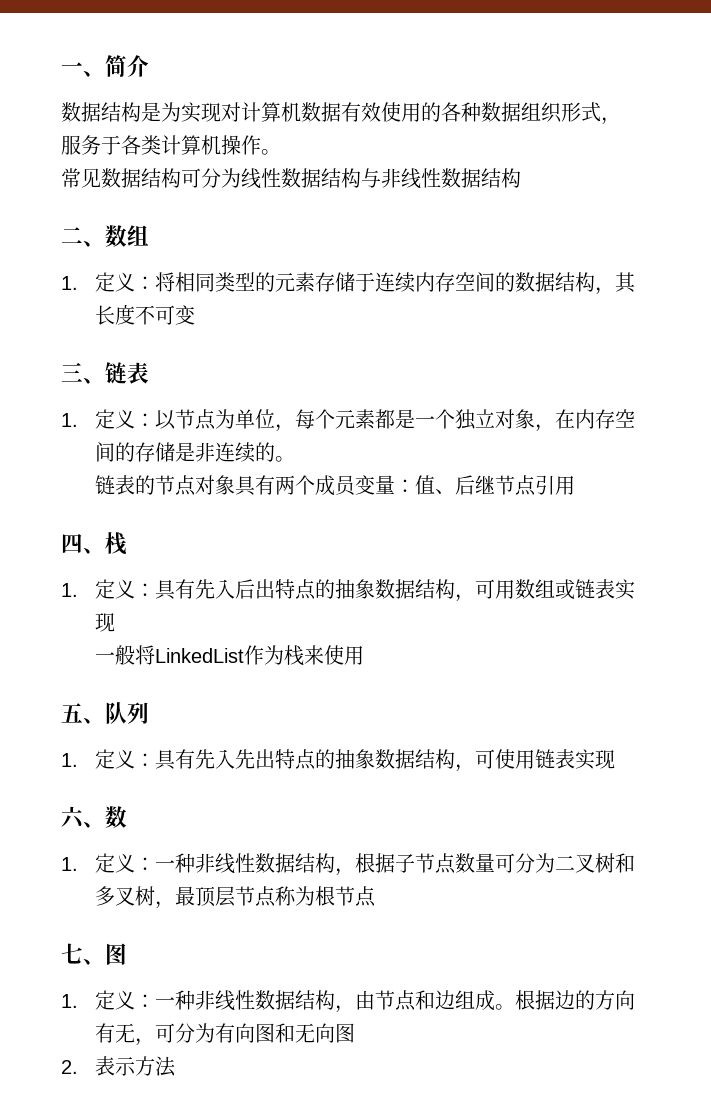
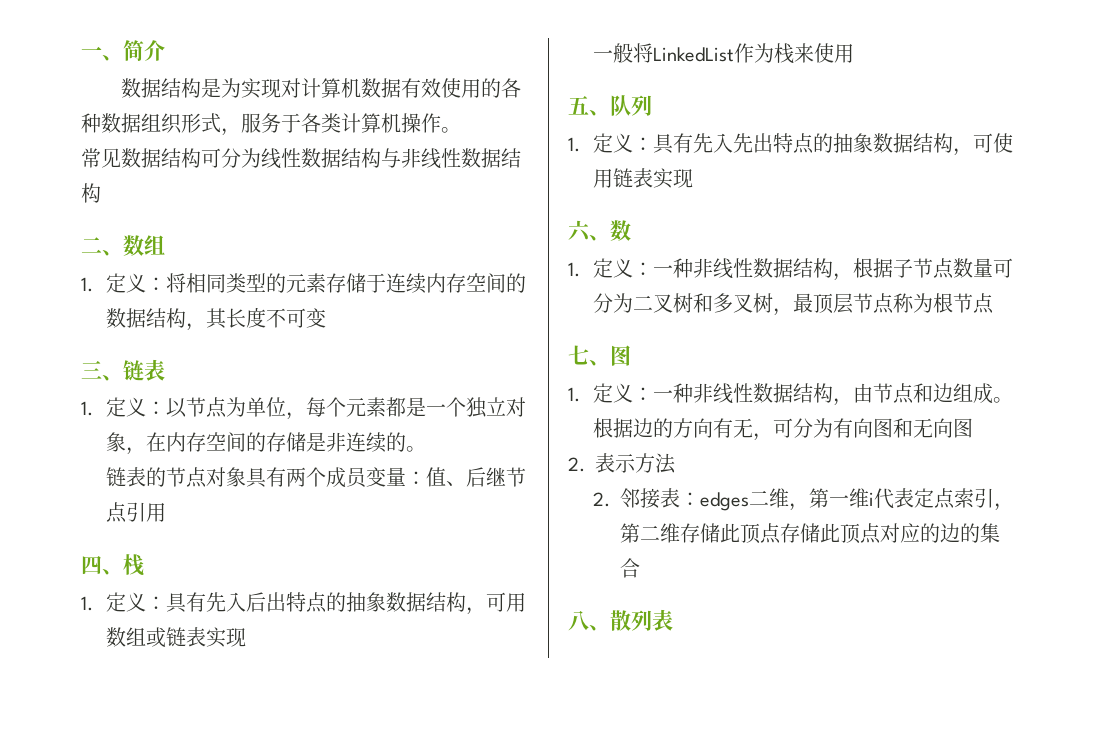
(177, 1066) none -> [593,488,1015,511] [620,523,1001,544] [620,558,641,578] [568,609,673,631] // 2.邻接表：edges二维，第一维i代表定点索引，第二维存储此顶点存储此顶点对应的边的集合 // 八、散列表

